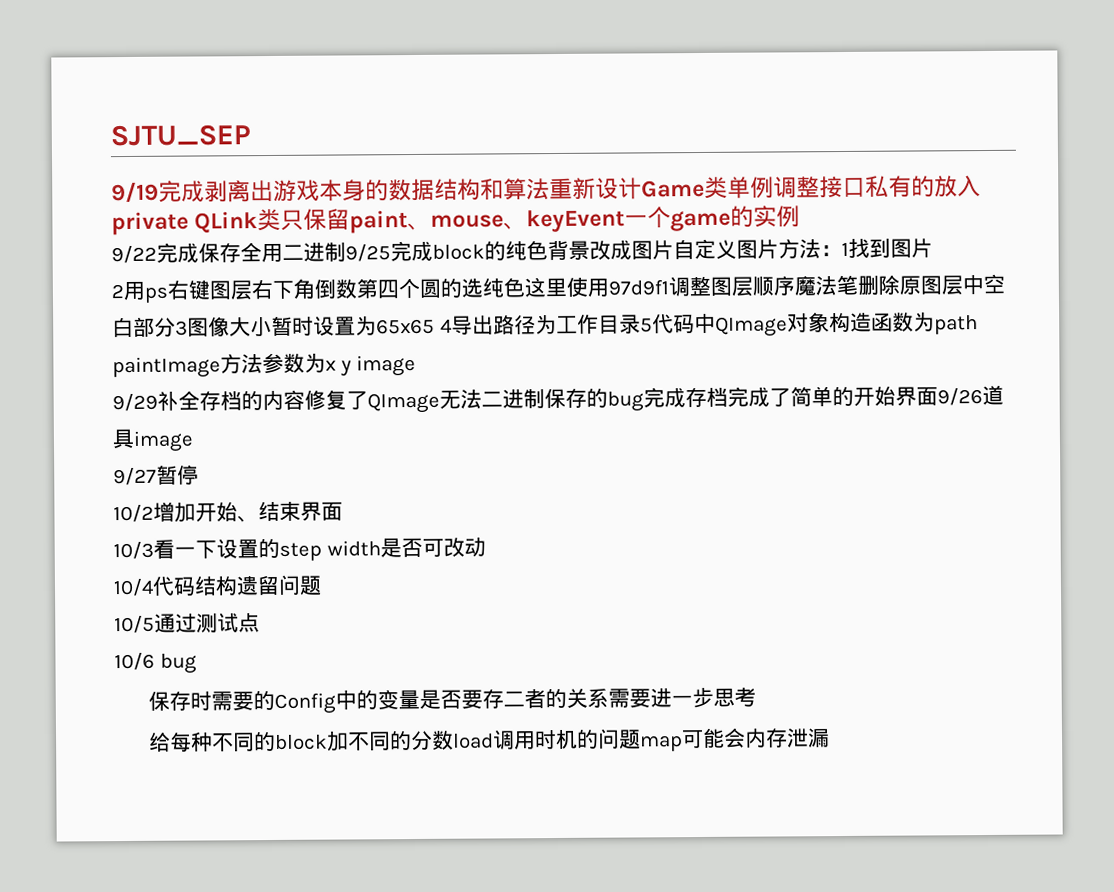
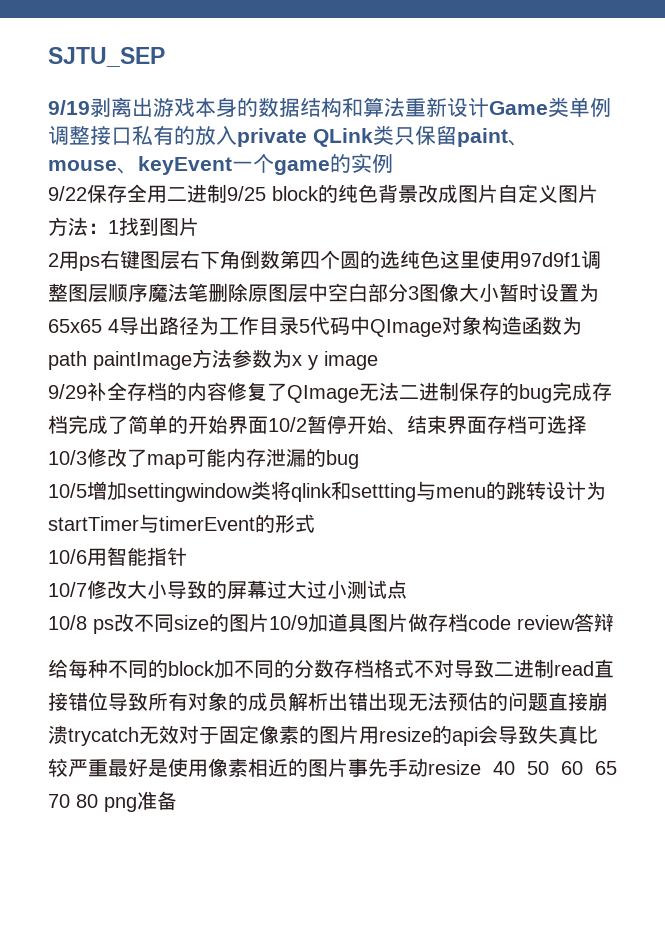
[158,180,205,203] 完成 -> (90, 107) none
[156,242,199,263] 完成 -> (87, 193) none
[390,241,433,262] 完成 -> (266, 193) none
[937,385,1004,406] [112,428,194,452] [113,467,157,486] 9/26道具image // 9/27 -> [268,417,307,432] 10/2
[113,501,196,523] // 10/2增加 -> (347, 424) none
[113,537,486,561] [113,574,322,597] [114,613,260,634] [114,652,197,674] [147,686,756,714] // 10/3看一下设置的step width是否可改动 // 10/4代码结构遗留问题 // 10/5通过测试点 // 10/6 bug // 保存时需要的Config中的变量是否要存二者的关系需要进一步思考 -> [487,415,587,434] [48,448,359,469] [48,481,606,502] [48,514,315,533] [48,547,187,566] [48,580,407,599] [48,613,614,634] 存档可选择10/3修改了map可能内存泄漏的bug // 10/5增加settingwindow类将qlink和settting与menu的跳转设计为startTimer与timerEvent的形式 // 10/6用智能指针 // 10/7修改大小导致的屏幕过大过小测试点 // 10/8 ps改不同size的图片10/9加道具图片做存档code review答辩
[452,727,830,752] load调用时机的问题map可能会内存泄漏 -> [334,659,614,678] [48,692,608,712] [48,725,598,746] [48,758,617,777] [48,791,177,812] 存档格式不对导致二进制read直接错位导致所有对象的成员解析出错出现无法预估的问题直接崩溃trycatch无效对于固定像素的图片用resize的api会导致失真比较严重最好是使用像素相近的图片事先手动resize 40 50 60 65 70 80 png准备

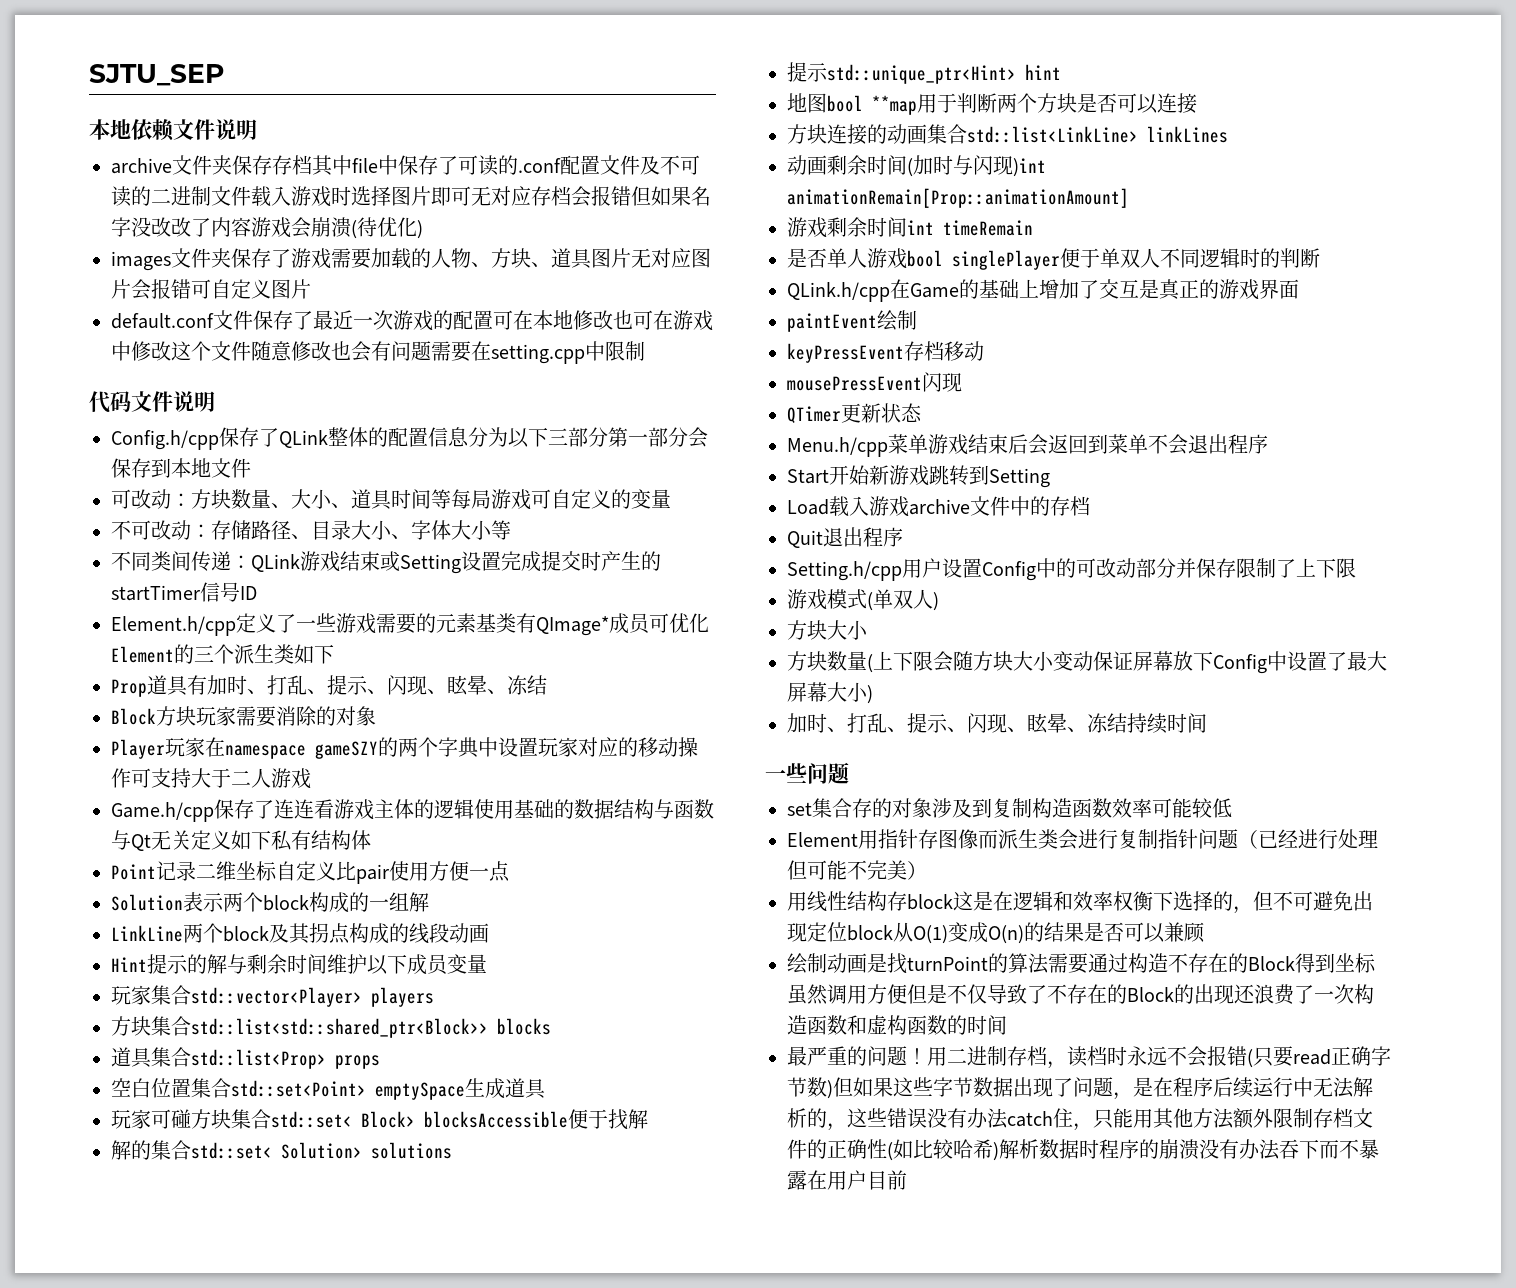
[48,97,611,118] [48,125,529,147] [48,153,393,175] [48,184,598,203] [48,217,199,236] [48,250,601,271] [48,283,599,303] [48,316,582,337] [48,349,378,370] [48,382,612,403] [48,415,587,435] [48,448,359,469] [48,481,606,502] [48,514,315,533] [48,547,187,566] [48,580,407,599] [48,613,614,634] [48,659,614,679] [48,692,608,712] [48,725,598,746] [48,758,617,777] [48,791,177,812] 9/19剥离出游戏本身的数据结构和算法重新设计Game类单例调整接口私有的放入private QLink类只保留paint、mouse、keyEvent一个game的实例 // 9/22保存全用二进制9/25 block的纯色背景改成图片自定义图片方法：1找到图片 // 2用ps右键图层右下角倒数第四个圆的选纯色这里使用97d9f1调整图层顺序魔法笔删除原图层中空白部分3图像大小暂时设置为65x65 4导出路径为工作目录5代码中QImage对象构造函数为path paintImage方法参数为x y image // 9/29补全存档的内容修复了QImage无法二进制保存的bug完成存档完成了简单的开始界面10/2暂停开始、结束界面存档可选择10/3修改了map可能内存泄漏的bug // 10/5增加settingwindow类将qlink和settting与menu的跳转设计为startTimer与timerEvent的形式 // 10/6用智能指针 // 10/7修改大小导致的屏幕过大过小测试点 // 10/8 ps改不同size的图片10/9加道具图片做存档code review答辩 // 给每种不同的block加不同的分数存档格式不对导致二进制read直接错位导致所有对象的成员解析出错出现无法预估的问题直接崩溃trycatch无效对于固定像素的图片用resize的api会导致失真比较严重最好是使用像素相近的图片事先手动resize 40 50 60 65 70 80 png准备 -> [89,119,257,141] [111,155,700,176] [111,186,711,207] [111,217,423,239] [111,248,711,271] [111,279,311,300] [111,310,713,331] [111,341,645,364] [89,391,215,413] [111,427,708,450] [111,458,251,478] [111,489,671,510] [111,520,511,540] [111,551,661,574] [111,582,257,602] [111,613,709,636] [111,644,334,664] [111,675,547,697] [111,706,376,727] [111,737,698,759] [111,768,311,789] [111,799,714,822] [111,830,371,851] [111,861,510,884] [111,892,429,913] [111,923,489,944] [111,954,487,975] [111,985,434,1007] [111,1016,551,1038] [111,1047,380,1069] [111,1078,546,1100] [111,1109,648,1130] [111,1140,452,1160] [787,62,1061,84] [787,93,1197,115] [787,124,1228,145] [787,155,1046,177] [787,188,1129,208] [787,217,1033,238] [787,248,1320,270] [787,279,1299,302] [787,310,917,332] [787,341,984,363] [787,372,962,392] [787,403,922,423] [787,434,1268,457] [787,465,1050,488] [787,496,1090,517] [787,527,903,548] [787,558,1356,581] [787,589,939,611] [787,620,868,640] [787,651,1387,674] [787,682,873,704] [787,713,1207,734] [765,762,849,784] [787,798,1232,818] [787,829,1378,850] [787,860,927,880] [787,891,1373,914] [787,922,1205,944] [787,953,1376,974] [787,984,1374,1005] [787,1015,1007,1035] [787,1046,1391,1069] [787,1077,1373,1100] [787,1108,1373,1131] [787,1139,1379,1161] [787,1170,907,1190] 本地依赖文件说明 // archive文件夹保存存档其中file中保存了可读的.conf配置文件及不可读的二进制文件载入游戏时选择图片即可无对应存档会报错但如果名字没改改了内容游戏会崩溃(待优化) // images文件夹保存了游戏需要加载的人物、方块、道具图片无对应图片会报错可自定义图片 // default.conf文件保存了最近一次游戏的配置可在本地修改也可在游戏中修改这个文件随意修改也会有问题需要在setting.cpp中限制 // 代码文件说明 // Config.h/cpp保存了QLink整体的配置信息分为以下三部分第一部分会保存到本地文件 // 可改动：方块数量、大小、道具时间等每局游戏可自定义的变量 // 不可改动：存储路径、目录大小、字体大小等 // 不同类间传递：QLink游戏结束或Setting设置完成提交时产生的startTimer信号ID // Element.h/cpp定义了一些游戏需要的元素基类有QImage*成员可优化Element的三个派生类如下 // Prop道具有加时、打乱、提示、闪现、眩晕、冻结 // Block方块玩家需要消除的对象 // Player玩家在namespace gameSZY的两个字典中设置玩家对应的移动操作可支持大于二人游戏 // Game.h/cpp保存了连连看游戏主体的逻辑使用基础的数据结构与函数与Qt无关定义如下私有结构体 // Point记录二维坐标自定义比pair使用方便一点 // Solution表示两个block构成的一组解 // LinkLine两个block及其拐点构成的线段动画 // Hint提示的解与剩余时间维护以下成员变量 // 玩家集合std::vector<Player> players // 方块集合std::list<std::shared_ptr<Block>> blocks // 道具集合std::list<Prop> props // 空白位置集合std::set<Point> emptySpace生成道具 // 玩家可碰方块集合std::set< Block> blocksAccessible便于找解 // 解的集合std::set< Solution> solutions // 提示std::unique_ptr<Hint> hint // 地图bool **map用于判断两个方块是否可以连接 // 方块连接的动画集合std::list<LinkLine> linkLines // 动画剩余时间(加时与闪现)int animationRemain[Prop::animationAmount] // 游戏剩余时间int timeRemain // 是否单人游戏bool singlePlayer便于单双人不同逻辑时的判断 // QLink.h/cpp在Game的基础上增加了交互是真正的游戏界面 // paintEvent绘制 // keyPressEvent存档移动 // mousePressEvent闪现 // QTimer更新状态 // Menu.h/cpp菜单游戏结束后会返回到菜单不会退出程序 // Start开始新游戏跳转到Setting // Load载入游戏archive文件中的存档 // Quit退出程序 // Setting.h/cpp用户设置Config中的可改动部分并保存限制了上下限 // 游戏模式(单双人) // 方块大小 // 方块数量(上下限会随方块大小变动保证屏幕放下Config中设置了最大屏幕大小) // 加时、打乱、提示、闪现、眩晕、冻结持续时间 // 一些问题 // set集合存的对象涉及到复制构造函数效率可能较低 // Element用指针存图像而派生类会进行复制指针问题（已经进行处理但可能不完美） // 用线性结构存block这是在逻辑和效率权衡下选择的，但不可避免出现定位block从O(1)变成O(n)的结果是否可以兼顾 // 绘制动画是找turnPoint的算法需要通过构造不存在的Block得到坐标虽然调用方便但是不仅导致了不存在的Block的出现还浪费了一次构造函数和虚构函数的时间 // 最严重的问题！用二进制存档，读档时永远不会报错(只要read正确字节数)但如果这些字节数据出现了问题，是在程序后续运行中无法解析的，这些错误没有办法catch住，只能用其他方法额外限制存档文件的正确性(如比较哈希)解析数据时程序的崩溃没有办法吞下而不暴露在用户目前

